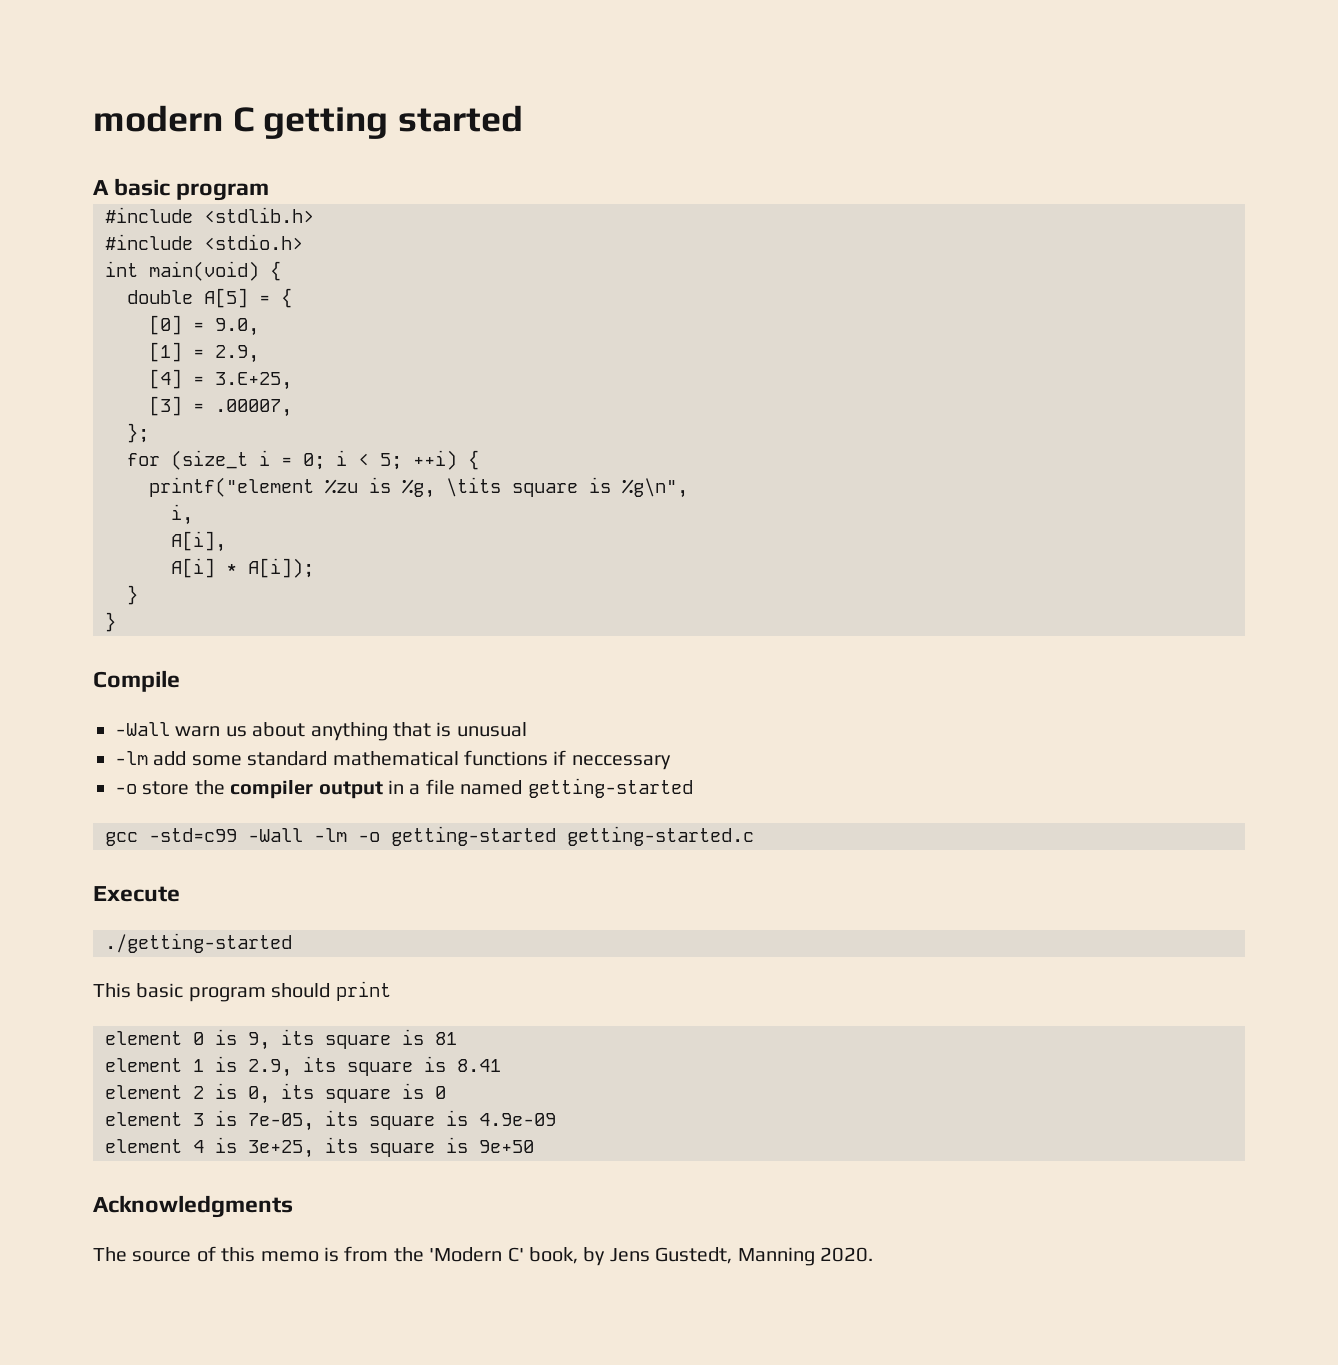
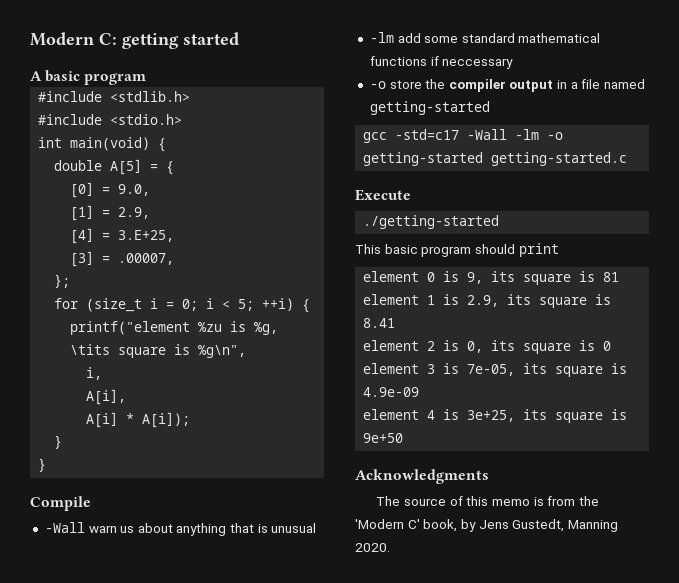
[93,105,254,132] modern C -> [30,32,117,46] Modern C:
[149,828,237,842] -std=c99 -> [395,129,460,140] -std=c17

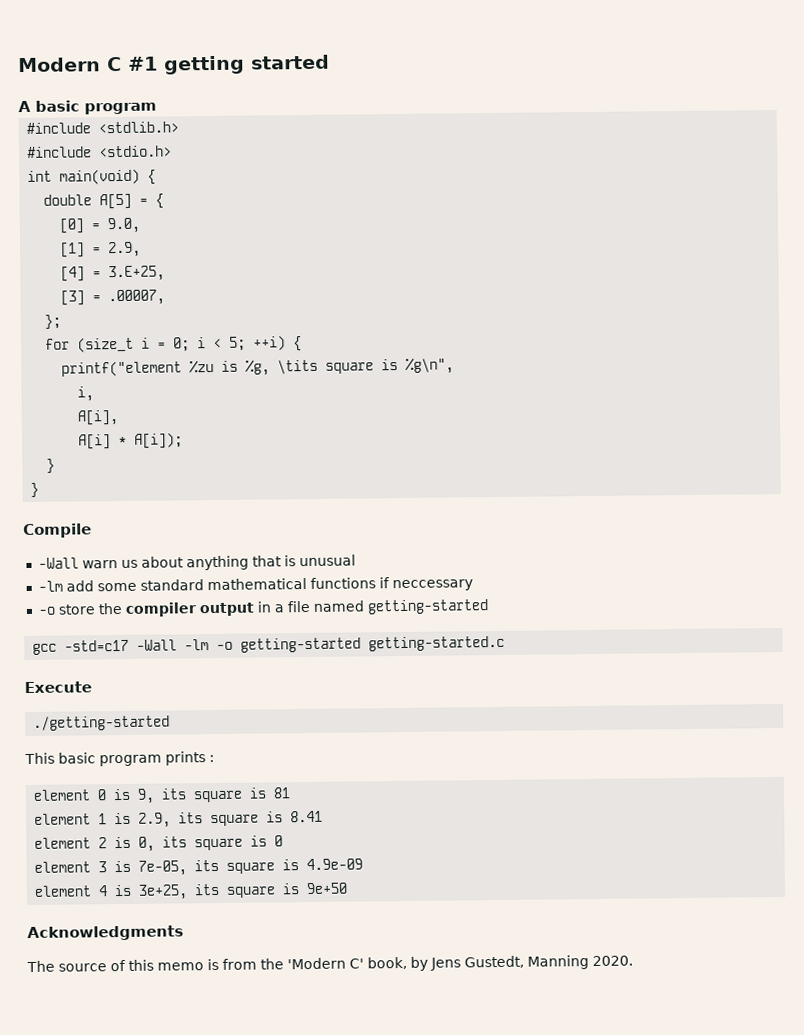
[99,33,117,45] C: -> [107,56,158,72] C #1
[474,243,559,257] should print -> [165,751,215,766] prints :

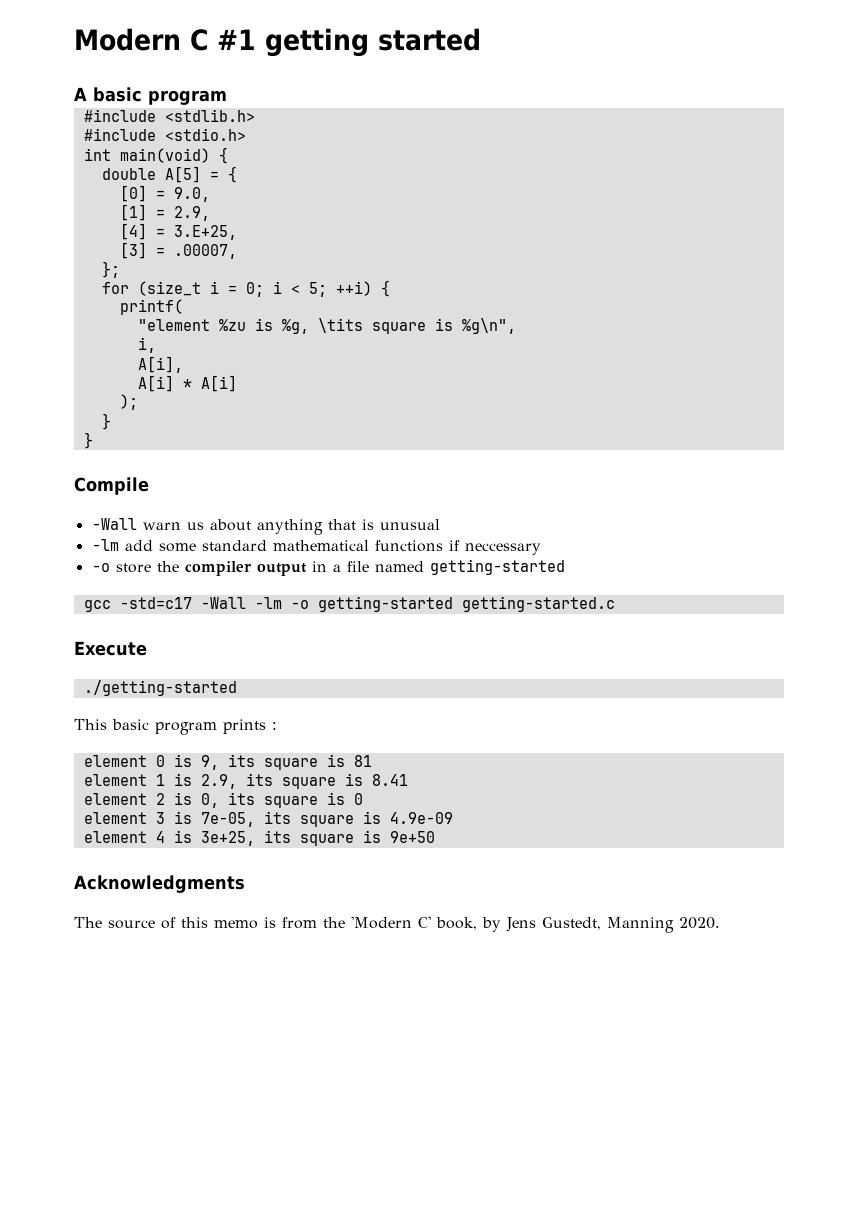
[61,360,183,377] printf("element -> [119,299,183,315] [137,319,210,331] printf( // "element
[134,432,184,449] A[i]); -> [200,375,237,392] [119,394,138,410] A[i] // );

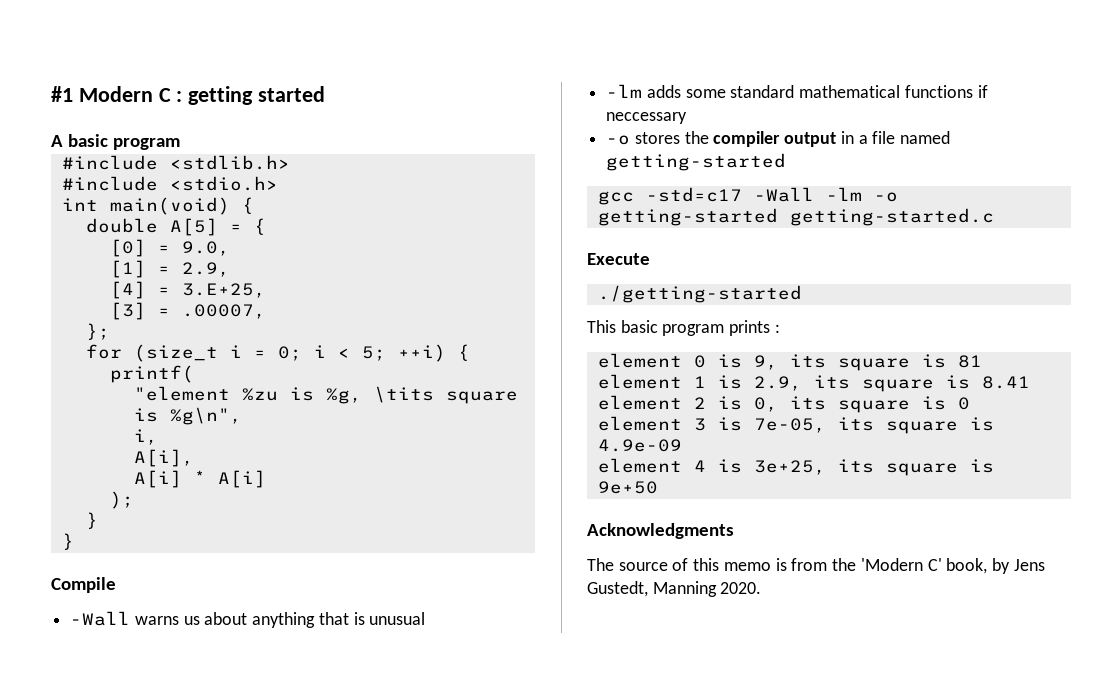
(74, 39) none -> [51,86,73,102] #1
[217,29,256,50] #1 -> [176,91,183,102] :
[142,522,181,530] warn -> [134,616,179,625] warns
[124,540,153,551] add -> [646,85,681,98] adds
[115,563,151,573] store -> [634,132,680,144] stores

